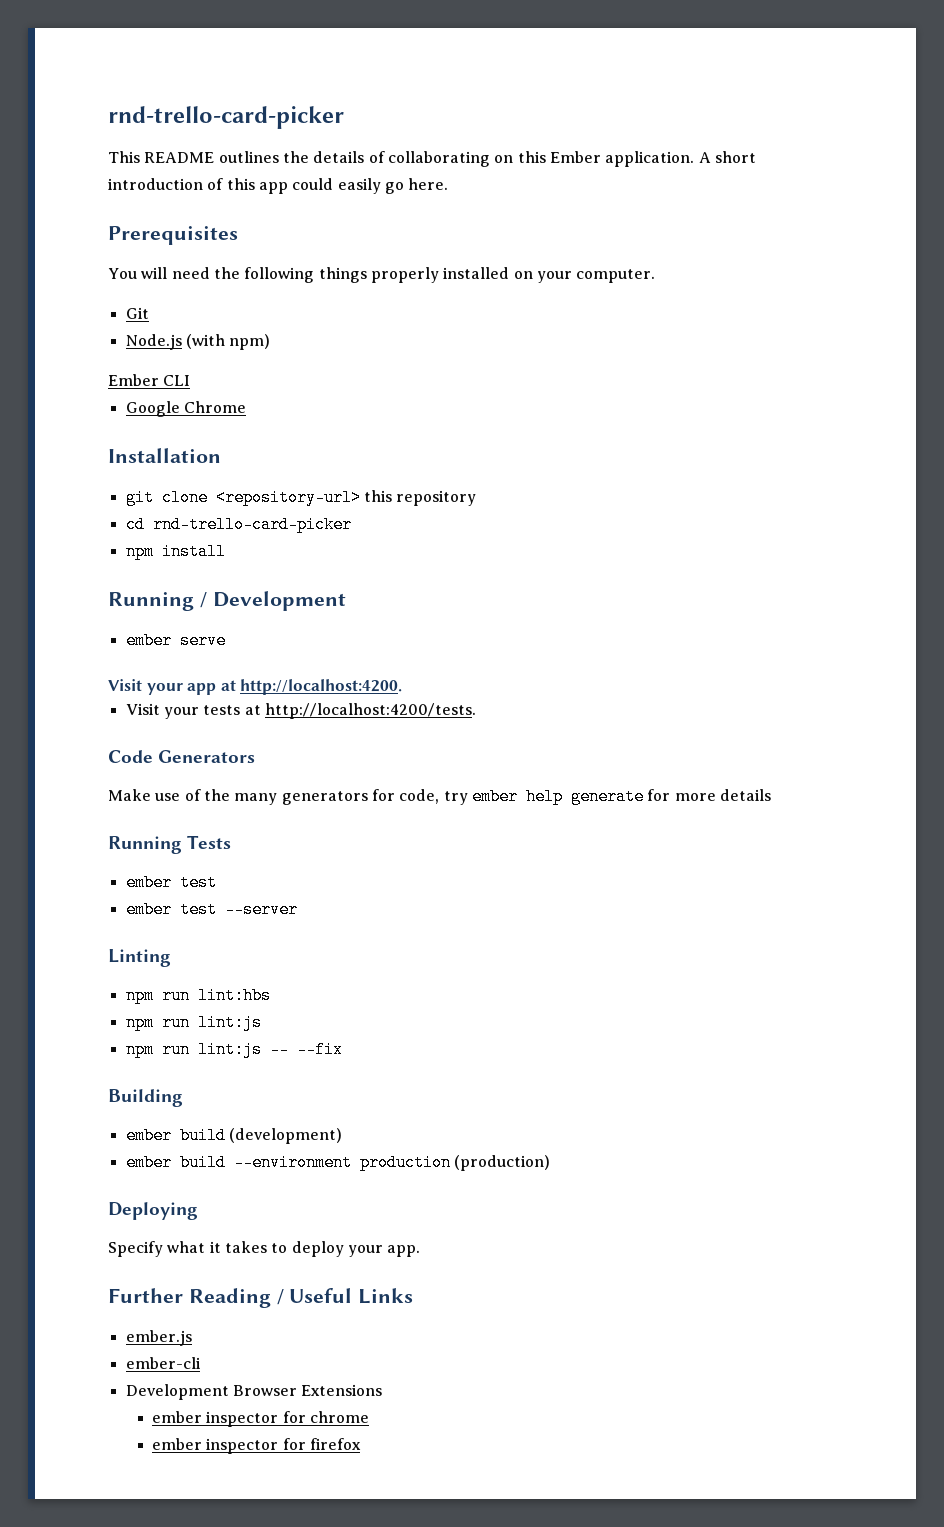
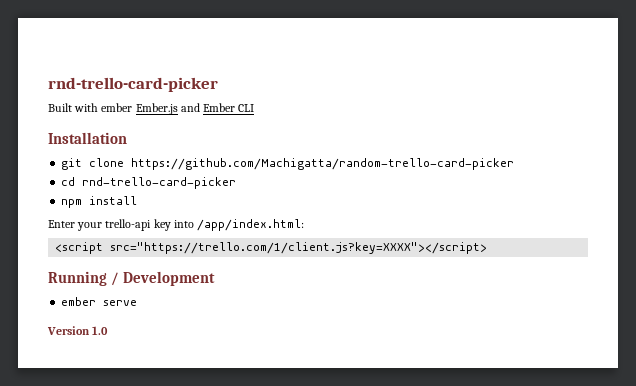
[108,106,344,129] [108,151,756,167] [108,178,449,194] [108,226,238,245] [108,267,656,283] [125,307,149,319] [125,334,271,350] rnd-trello-card-picker // This README outlines the details of collaborating on this Ember application. A short introduction of this app could easily go here. // Prerequisites // You will need the following things properly installed on your computer. // Git // Node.js (with npm) // -> [48,77,218,92] [48,103,200,115] rnd-trello-card-picker // Built with ember Ember.js and
[125,401,246,417] // Google Chrome -> (255, 108) none
[215,489,477,506] <repository-url> this repository -> [131,158,515,170] https://github.com/Machigatta/random-trello-card-picker
(226, 551) none -> [48,219,305,231] [55,242,488,254] // Enter your trello-api key into /app/index.html: // <script src="https://trello.com/1/client.js?key=XXXX"></script>
[108,679,403,695] [125,703,476,719] [108,750,256,763] [108,788,771,805] [108,835,232,854] [125,874,217,891] [125,901,298,918] [108,949,171,967] [125,987,271,1004] [125,1014,262,1031] [125,1041,343,1058] [108,1089,183,1107] [125,1127,342,1144] [125,1154,550,1171] [108,1202,198,1220] [108,1241,421,1257] [108,1288,414,1308] [125,1330,192,1346] [125,1357,201,1369] [125,1384,383,1400] [152,1411,370,1427] [152,1438,362,1454] Visit your app at http://localhost:4200. // Visit your tests at http://localhost:4200/tests. // Code Generators // Make use of the many generators for code, try ember help generate for more details // Running Tests // ember test // ember test --server // Linting // npm run lint:hbs // npm run lint:js // npm run lint:js -- --fix // Building // ember build (development) // ember build --environment production (production) // Deploying // Specify what it takes to deploy your app. // Further Reading / Useful Links // ember.js // ember-cli // Development Browser Extensions // ember inspector for chrome // ember inspector for firefox -> [47,326,109,335] Version 1.0

